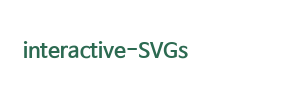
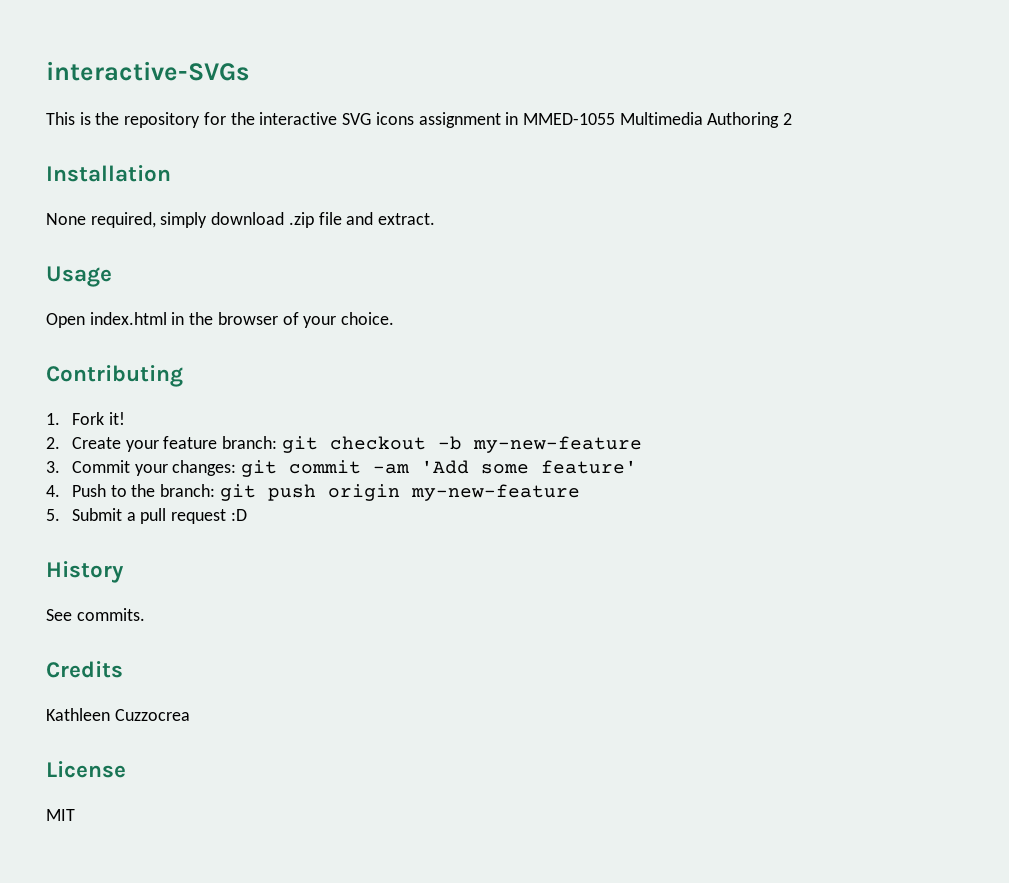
(188, 50) none -> [46,112,793,128] [46,165,171,182] [46,212,436,228] [46,266,112,287] [46,312,395,328] [46,365,183,387] [46,412,125,425] [46,436,642,453] [46,460,638,477] [46,484,580,501] [46,508,247,524] [46,561,124,583] [46,608,145,621] [46,661,123,678] [46,708,190,721] [46,761,126,778] [46,809,75,821] // This is the repository for the interactive SVG icons assignment in MMED-1055 Multimedia Authoring 2 // Installation // None required, simply download .zip file and extract. // Usage // Open index.html in the browser of your choice. // Contributing // 1. Fork it! // 2. Create your feature branch: git checkout -b my-new-feature // 3. Commit your changes: git commit -am 'Add some feature' // 4. Push to the branch: git push origin my-new-feature // 5. Submit a pull request :D // History // See commits. // Credits // Kathleen Cuzzocrea // License // MIT

